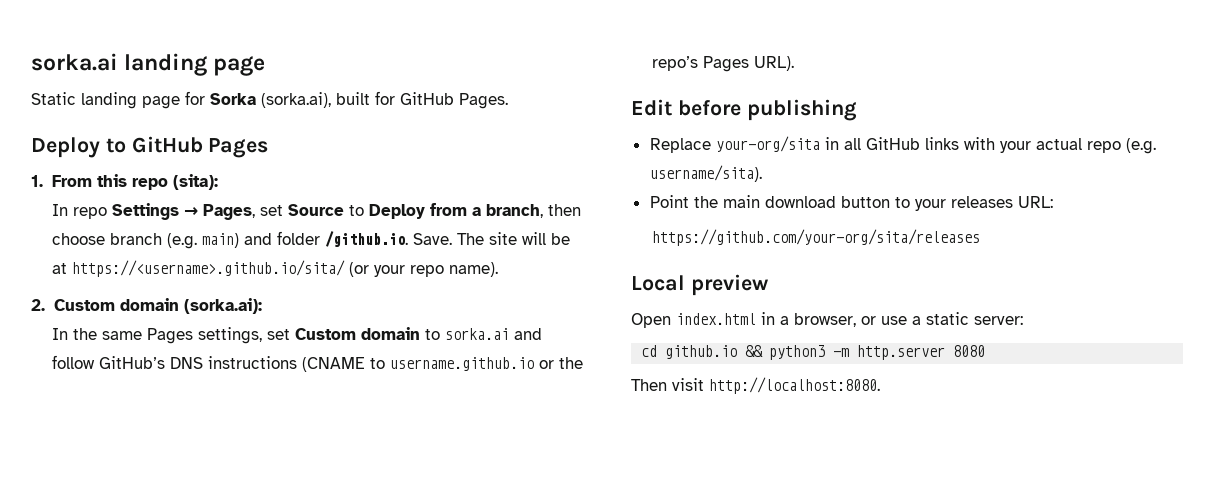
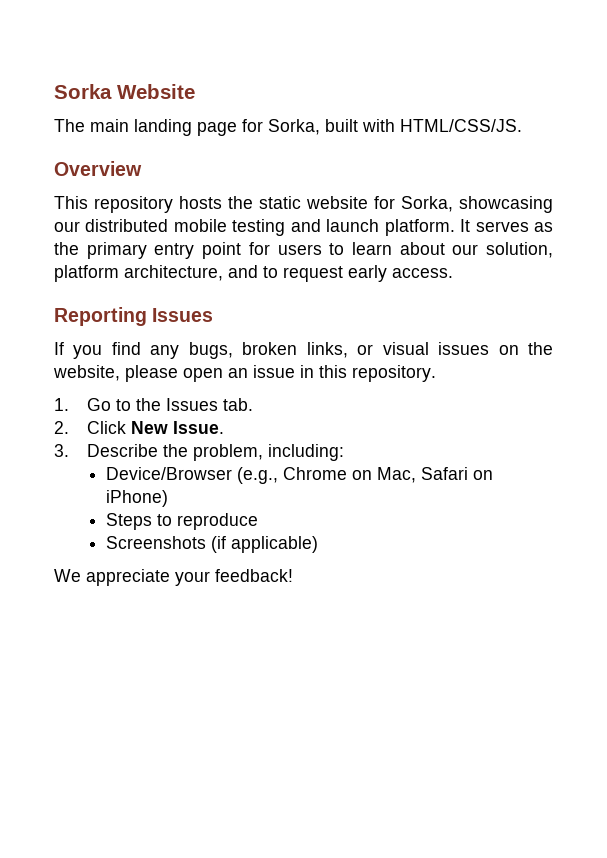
[31,53,266,76] [31,91,508,109] [31,136,269,158] [31,174,218,190] [51,203,581,220] [51,231,570,249] [51,260,498,277] [31,298,262,314] [51,327,542,344] [51,355,583,372] [651,56,794,72] [631,99,857,121] [649,136,1156,154] [649,165,762,182] [649,195,1053,211] [651,229,980,246] [631,274,768,296] [631,312,1023,328] [641,345,986,360] [631,377,880,394] sorka.ai landing page // Static landing page for Sorka (sorka.ai), built for GitHub Pages. // Deploy to GitHub Pages // 1. From this repo (sita): // In repo Settings → Pages, set Source to Deploy from a branch, then choose branch (e.g. main) and folder /github.io. Save. The site will be at https://<username>.github.io/sita/ (or your repo name). // 2. Custom domain (sorka.ai): // In the same Pages settings, set Custom domain to sorka.ai and follow GitHub’s DNS instructions (CNAME to username.github.io or the repo’s Pages URL). // Edit before publishing // Replace your-org/sita in all GitHub links with your actual repo (e.g. username/sita). // Point the main download button to your releases URL: // https://github.com/your-org/sita/releases // Local preview // Open index.html in a browser, or use a static server: // cd github.io && python3 -m http.server 8080 // Then visit http://localhost:8080. -> [54,84,195,99] [54,119,522,136] [54,161,142,176] [54,196,553,213] [54,219,554,236] [54,242,553,259] [54,265,453,282] [54,307,214,326] [54,342,553,359] [53,365,436,382] [54,398,253,411] [54,421,224,434] [54,444,344,461] [105,467,493,484] [105,490,168,507] [105,513,258,530] [105,536,318,553] [54,569,293,586] Sorka Website // The main landing page for Sorka, built with HTML/CSS/JS. // Overview // This repository hosts the static website for Sorka, showcasing our distributed mobile testing and launch platform. It serves as the primary entry point for users to learn about our solution, platform architecture, and to request early access. // Reporting Issues // If you find any bugs, broken links, or visual issues on the website, please open an issue in this repository. // 1. Go to the Issues tab. // 2. Click New Issue. // 3. Describe the problem, including: // Device/Browser (e.g., Chrome on Mac, Safari on iPhone) // Steps to reproduce // Screenshots (if applicable) // We appreciate your feedback!

